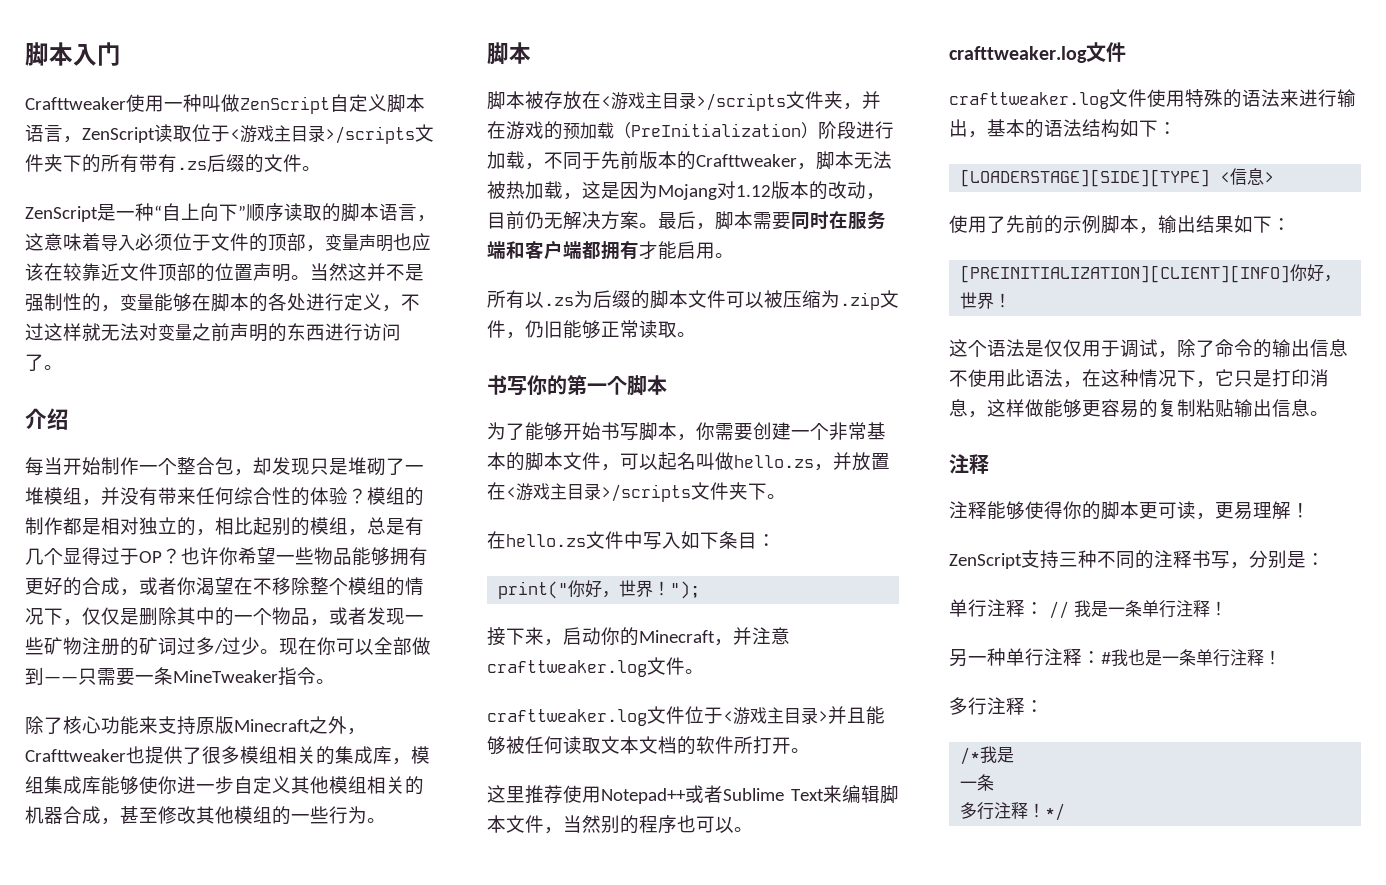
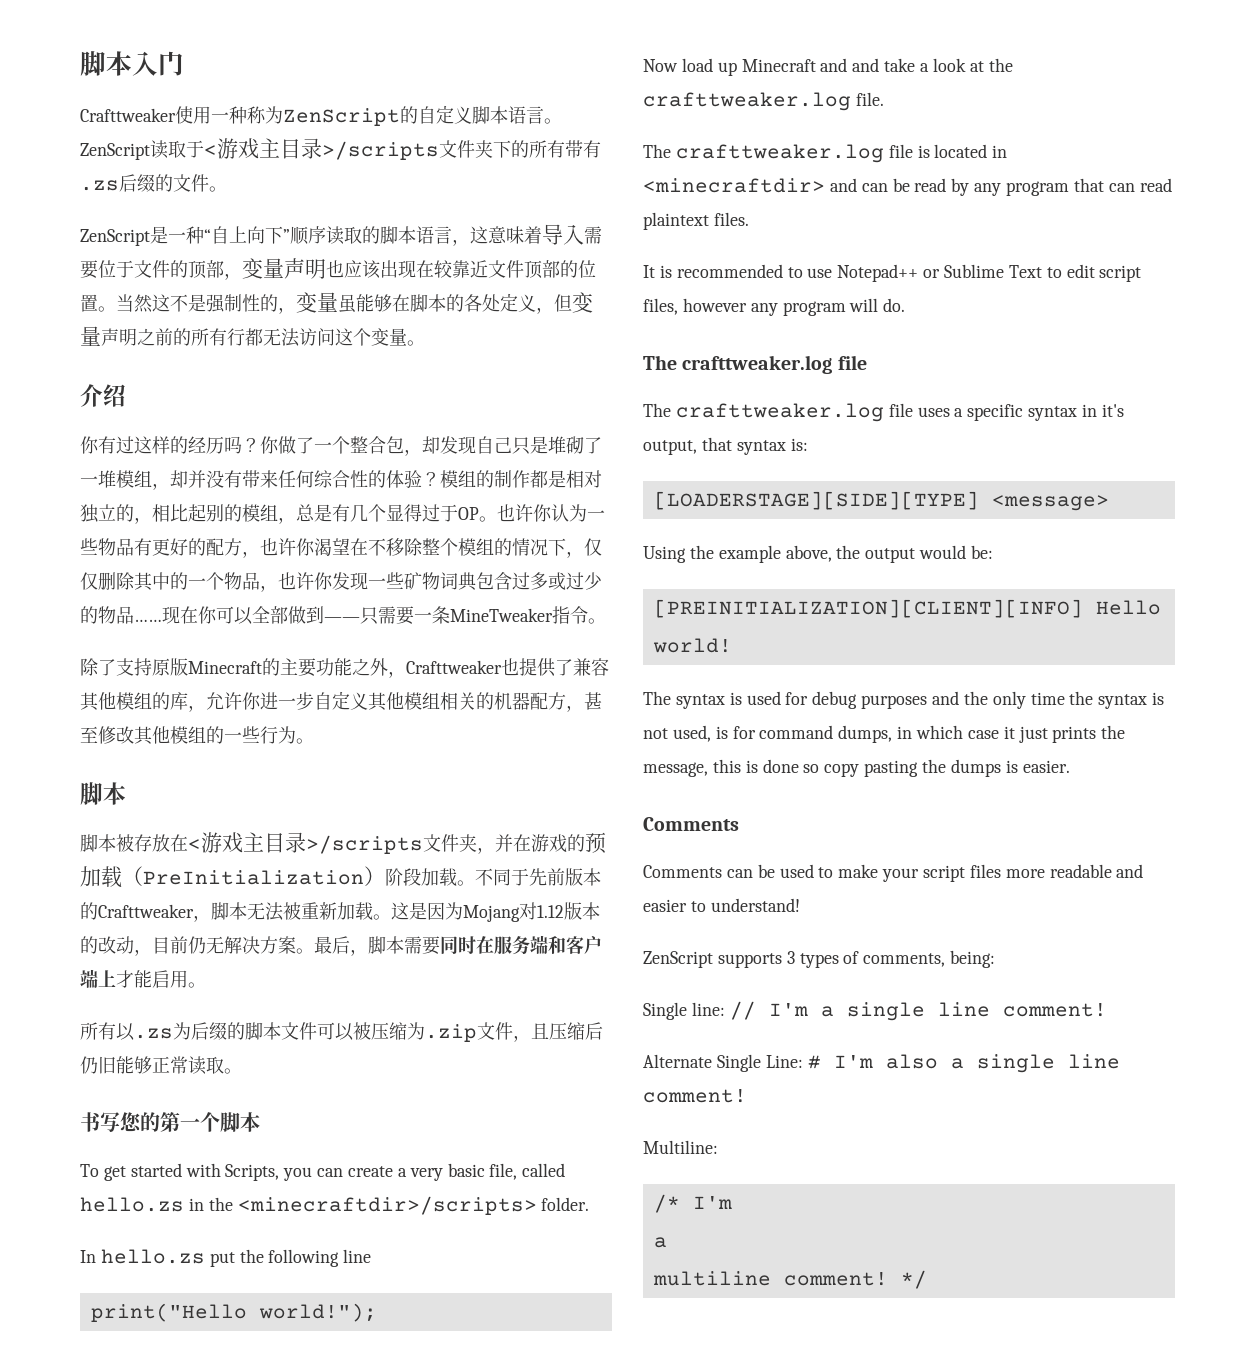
[202,94,330,114] 叫做ZenScript -> [247,106,418,126] 称为ZenScript的
[63,136,82,143] ， -> [544,118,562,124] 。
[192,124,211,142] 位 -> (186, 149) none
[135,233,173,251] 必须 -> [584,226,602,244] [80,260,98,279] 需要
(44, 272) none -> [380,260,416,278] 出现
[253,263,291,282] 声明 -> (98, 303) none
[367,263,386,281] 并 -> (170, 303) none
(154, 302) none -> [338,294,356,313] 虽
[306,293,420,312] [25,323,401,342] [25,354,63,371] [25,408,69,430] [25,457,139,476] 进行定义，不过这样就无法对变量之前声明的东西进行访问了。 // 介绍 // 每当开始制作 -> [500,292,593,314] [80,326,425,347] [80,384,126,407] [80,436,314,454] 定义，但变量声明之前的所有行都无法访问这个变量。 // 介绍 // 你有过这样的经历吗？你做了
(310, 466) none -> [476,436,512,454] 自己
(101, 502) none -> [170,470,188,488] 却
[162,547,276,565] ？也许你希望 -> [479,504,587,522] 。也许你认为
[352,547,409,566] 能够拥 -> (134, 547) none
[82,577,177,596] 合成，或者 -> [206,538,296,558] 配方，也许
[120,608,139,625] 是 -> (98, 581) none
[329,607,367,625] 或者 -> [278,572,333,590] 也许你
[82,637,279,656] 注册的矿词过多/过少。 -> [440,572,602,591] [80,606,162,624] 词典包含过多或过少的物品……
[63,716,158,735] 核心功能来 -> (116, 667) none
(310, 725) none -> [262,658,352,677] 的主要功能
[202,746,430,765] [25,776,158,795] 很多模组相关的集成库，模组集成库能够使 -> [573,658,609,676] [80,692,242,712] 兼容其他模组的库，允许
[63,806,101,824] 合成 -> [530,692,566,710] 配方
[856,121,894,139] [487,151,544,170] 进行加载， -> [421,868,475,886] 加载。
[506,181,582,200] 热加载， -> [301,902,391,920] 重新加载。
[582,241,639,260] 都拥有 -> [98,970,116,987] 上
(525, 335) none -> [531,1022,603,1040] 且压缩后
[527,375,547,395] 你 -> [120,1112,142,1132] 您
[487,422,886,441] [487,452,890,471] [487,482,786,502] [487,531,776,550] [498,580,701,599] [487,627,790,646] [487,657,704,677] [487,706,885,726] [487,736,810,755] [487,785,899,804] [487,815,753,834] [949,42,1126,63] [949,89,1356,109] [949,119,1177,138] [960,168,1275,187] [949,215,1291,234] [960,264,1342,283] [960,292,1012,309] [949,339,1348,358] [949,369,1329,388] [949,399,1329,418] [949,454,989,474] [949,501,1310,520] [949,550,1325,569] [949,599,1227,619] [949,648,1281,667] [949,697,1044,715] [960,746,1015,765] [960,774,995,791] [960,802,1046,820] 为了能够开始书写脚本，你需要创建一个非常基本的脚本文件，可以起名叫做hello.zs，并放置在<游戏主目录>/scripts文件夹下。 // 在hello.zs文件中写入如下条目： // print("你好，世界！"); // 接下来，启动你的Minecraft，并注意crafttweaker.log文件。 // crafttweaker.log文件位于<游戏主目录>并且能够被任何读取文本文档的软件所打开。 // 这里推荐使用Notepad++或者Sublime Text来编辑脚本文件，当然别的程序也可以。 // crafttweaker.log文件 // crafttweaker.log文件使用特殊的语法来进行输出，基本的语法结构如下： // [LOADERSTAGE][SIDE][TYPE] <信息> // 使用了先前的示例脚本，输出结果如下： // [PREINITIALIZATION][CLIENT][INFO]你好，世界！ // 这个语法是仅仅用于调试，除了命令的输出信息不使用此语法，在这种情况下，它只是打印消息，这样做能够更容易的复制粘贴输出信息。 // 注释 // 注释能够使得你的脚本更可读，更易理解！ // ZenScript支持三种不同的注释书写，分别是： // 单行注释： // 我是一条单行注释！ // 另一种单行注释：#我也是一条单行注释！ // 多行注释： // /*我是 // 一条 // 多行注释！ -> [80,1163,566,1181] [80,1196,590,1215] [80,1249,372,1267] [90,1303,377,1322] [643,58,1013,76] [643,92,884,111] [643,144,1008,163] [643,178,1172,196] [643,212,749,230] [643,264,1142,282] [643,298,906,316] [643,355,867,374] [643,403,1124,422] [643,437,808,455] [653,491,1109,511] [643,545,994,563] [653,599,1161,618] [652,638,732,653] [643,691,1165,709] [643,725,1126,743] [643,759,1070,777] [643,817,739,831] [643,864,1144,882] [643,898,800,912] [643,950,996,968] [643,1001,1107,1021] [643,1054,1120,1073] [643,1089,747,1103] [643,1140,718,1154] [653,1194,732,1213] [653,1237,667,1248] [652,1271,888,1286] To get started with Scripts, you can create a very basic file, called hello.zs in the <minecraftdir>/scripts> folder. // In hello.zs put the following line // print("Hello world!"); // Now load up Minecraft and and take a look at the crafttweaker.log file. // The crafttweaker.log file is located in <minecraftdir> and can be read by any program that can read plaintext files. // It is recommended to use Notepad++ or Sublime Text to edit script files, however any program will do. // The crafttweaker.log file // The crafttweaker.log file uses a specific syntax in it's output, that syntax is: // [LOADERSTAGE][SIDE][TYPE] <message> // Using the example above, the output would be: // [PREINITIALIZATION][CLIENT][INFO] Hello world! // The syntax is used for debug purposes and the only time the syntax is not used, is for command dumps, in which case it just prints the message, this is done so copy pasting the dumps is easier. // Comments // Comments can be used to make your script files more readable and easier to understand! // ZenScript supports 3 types of comments, being: // Single line: // I'm a single line comment! // Alternate Single Line: # I'm also a single line comment! // Multiline: // /* I'm // a // multiline comment!

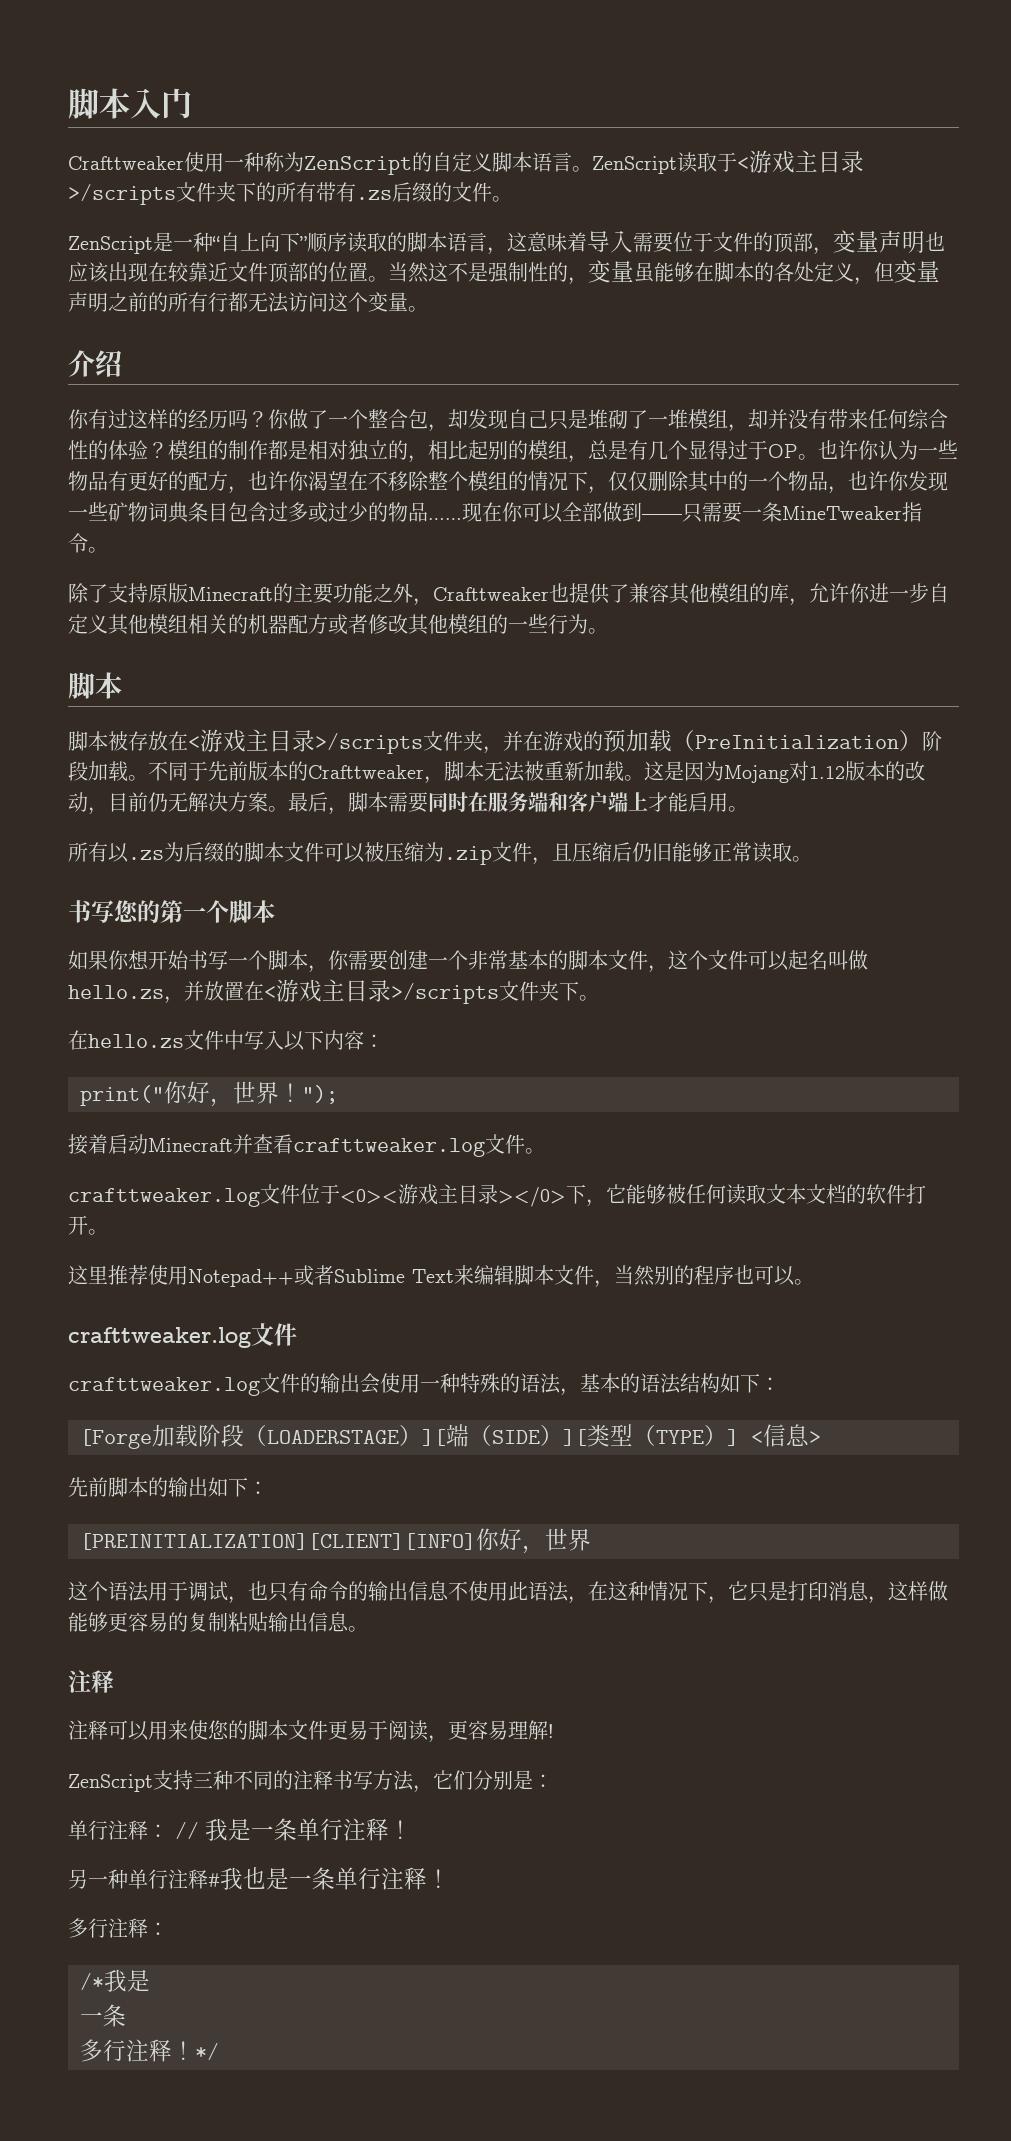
(477, 581) none -> [188,502,228,522] 条目
[566,692,602,712] [80,726,98,743] ，甚至 -> [328,614,368,635] 或者
[80,1163,566,1181] [80,1196,590,1215] [80,1249,372,1267] [90,1303,377,1322] [643,58,1013,76] [643,92,884,111] [643,144,1008,163] [643,178,1172,196] [643,212,749,230] [643,264,1142,282] [643,298,906,316] [643,355,867,374] [643,403,1124,422] [643,437,808,455] [653,491,1109,511] [643,545,994,563] [653,599,1161,618] [652,638,732,653] [643,691,1165,709] [643,725,1126,743] [643,759,1070,777] [643,817,739,831] [643,864,1144,882] [643,898,800,912] [643,950,996,968] [643,1001,1107,1021] [643,1054,1120,1073] [643,1089,747,1103] [643,1140,718,1154] [653,1194,732,1213] [653,1237,667,1248] [652,1271,888,1286] To get started with Scripts, you can create a very basic file, called hello.zs in the <minecraftdir>/scripts> folder. // In hello.zs put the following line // print("Hello world!"); // Now load up Minecraft and and take a look at the crafttweaker.log file. // The crafttweaker.log file is located in <minecraftdir> and can be read by any program that can read plaintext files. // It is recommended to use Notepad++ or Sublime Text to edit script files, however any program will do. // The crafttweaker.log file // The crafttweaker.log file uses a specific syntax in it's output, that syntax is: // [LOADERSTAGE][SIDE][TYPE] <message> // Using the example above, the output would be: // [PREINITIALIZATION][CLIENT][INFO] Hello world! // The syntax is used for debug purposes and the only time the syntax is not used, is for command dumps, in which case it just prints the message, this is done so copy pasting the dumps is easier. // Comments // Comments can be used to make your script files more readable and easier to understand! // ZenScript supports 3 types of comments, being: // Single line: // I'm a single line comment! // Alternate Single Line: # I'm also a single line comment! // Multiline: // /* I'm // a // multiline comment! -> [68,950,868,973] [68,979,599,1004] [68,1030,384,1051] [80,1081,338,1107] [68,1134,545,1157] [68,1184,926,1207] [68,1215,108,1235] [68,1265,814,1288] [68,1323,297,1348] [68,1373,780,1396] [80,1424,821,1449] [68,1477,268,1497] [80,1528,591,1554] [68,1581,948,1604] [68,1612,368,1632] [68,1670,114,1693] [68,1720,554,1743] [68,1770,553,1793] [68,1818,413,1841] [68,1867,450,1890] [68,1918,168,1938] [80,1969,150,1992] [80,2004,126,2027] [80,2039,195,2062] 如果你想开始书写一个脚本，你需要创建一个非常基本的脚本文件，这个文件可以起名叫做hello.zs，并放置在<游戏主目录>/scripts文件夹下。 // 在hello.zs文件中写入以下内容： // print("你好，世界！"); // 接着启动Minecraft并查看crafttweaker.log文件。 // crafttweaker.log文件位于<0><游戏主目录></0>下，它能够被任何读取文本文档的软件打开。 // 这里推荐使用Notepad++或者Sublime Text来编辑脚本文件，当然别的程序也可以。 // crafttweaker.log文件 // crafttweaker.log文件的输出会使用一种特殊的语法，基本的语法结构如下： // [Forge加载阶段（LOADERSTAGE）][端（SIDE）][类型（TYPE）] <信息> // 先前脚本的输出如下： // [PREINITIALIZATION][CLIENT][INFO]你好，世界 // 这个语法用于调试，也只有命令的输出信息不使用此语法，在这种情况下，它只是打印消息，这样做能够更容易的复制粘贴输出信息。 // 注释 // 注释可以用来使您的脚本文件更易于阅读，更容易理解! // ZenScript支持三种不同的注释书写方法，它们分别是： // 单行注释： // 我是一条单行注释！ // 另一种单行注释#我也是一条单行注释！ // 多行注释： // /*我是 // 一条 // 多行注释！

